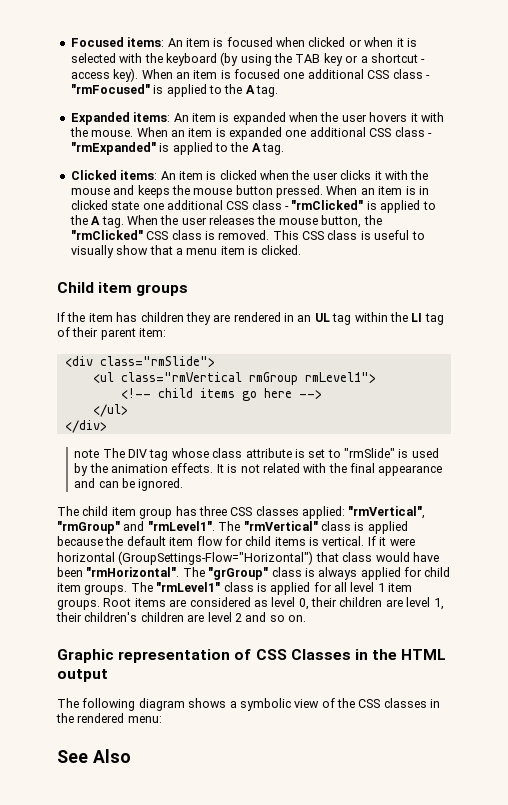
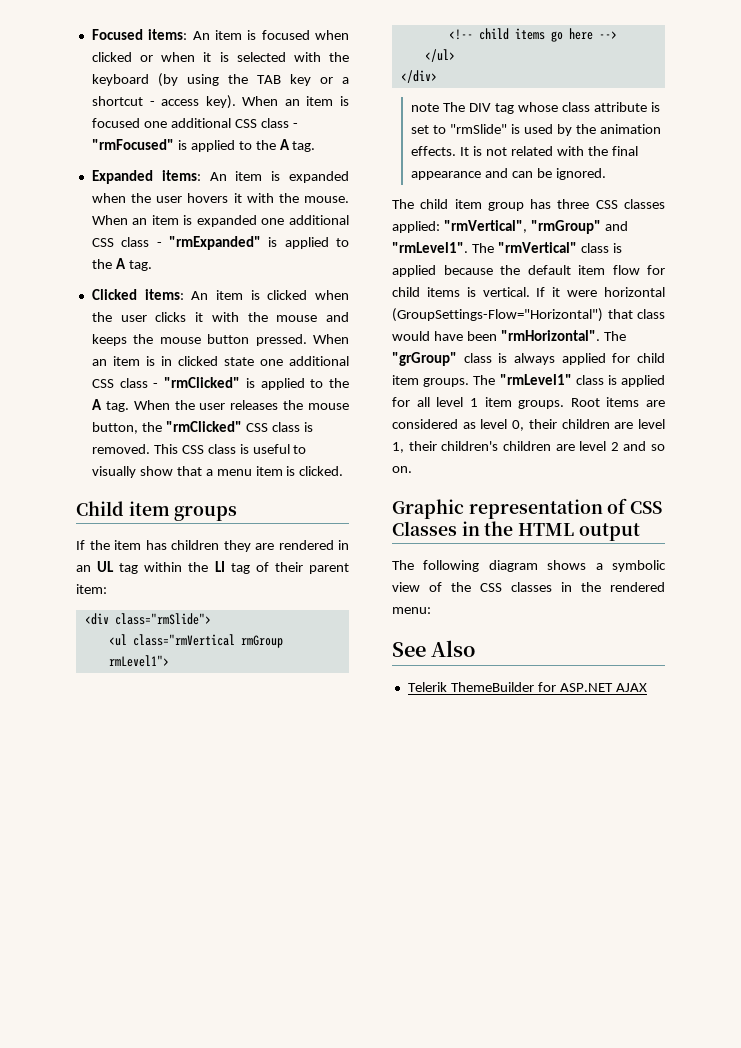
(131, 756) none -> [407,682,647,692] // Telerik ThemeBuilder for ASP.NET AJAX

